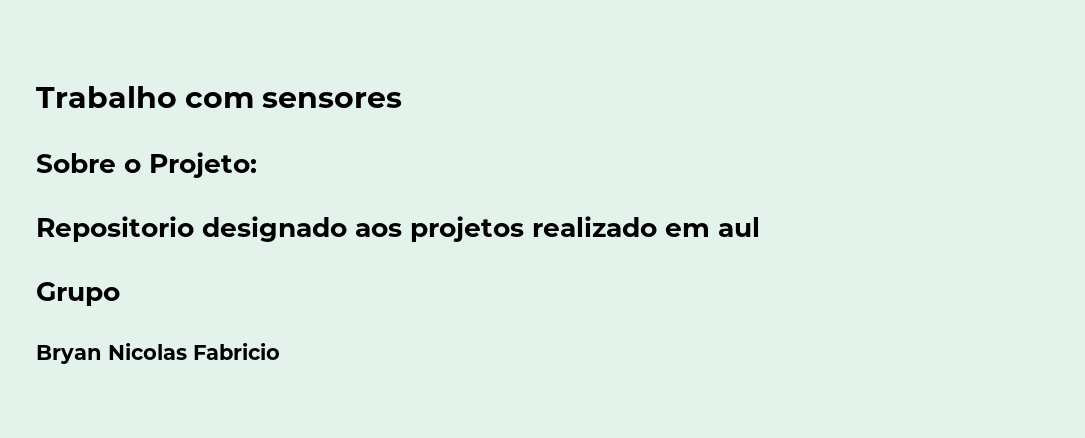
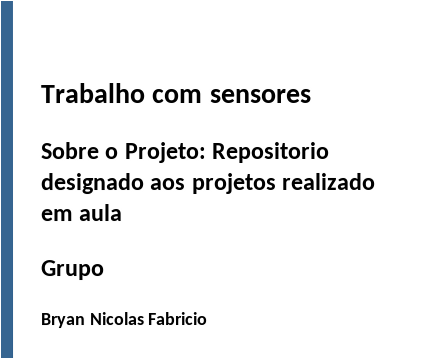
(257, 165) // -> (206, 153) none
[718,217,760,237] aul -> [79,204,124,222] aula

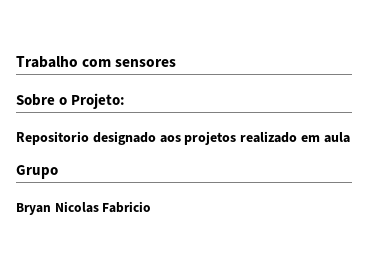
(206, 153) none -> (126, 101) //

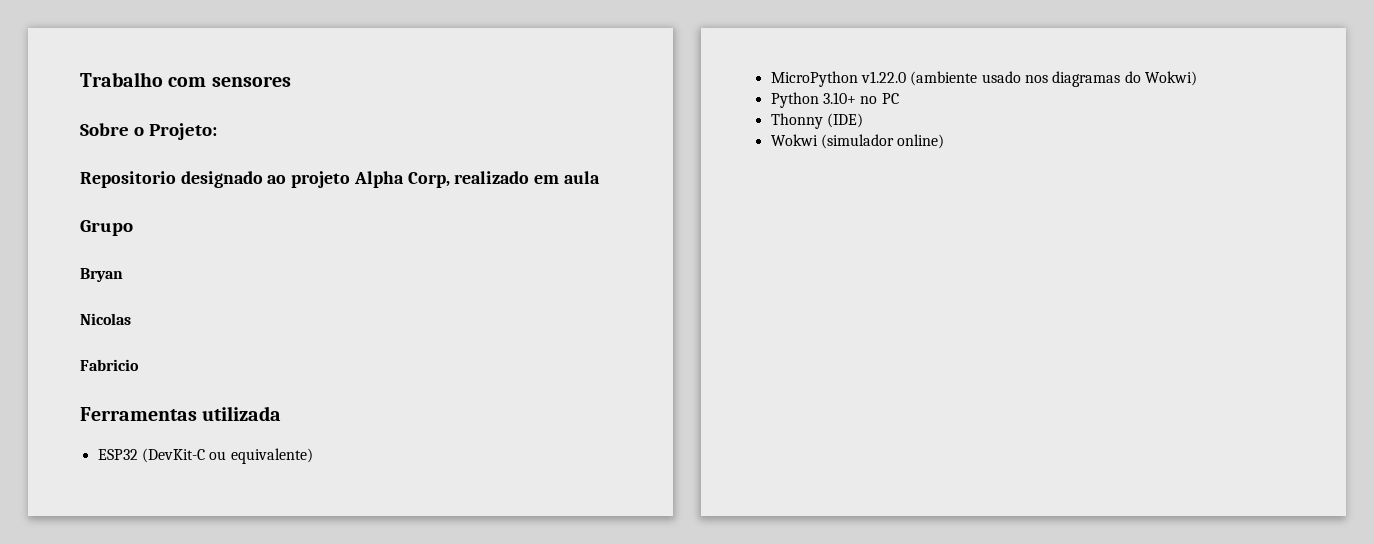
[159,131,237,145] aos projetos -> [267,171,450,188] ao projeto Alpha Corp,
(51, 209) none -> (123, 275) //
(99, 207) none -> (131, 319) //
(152, 207) none -> [80,406,282,421] [97,448,313,464] [770,71,1197,87] [770,92,899,108] [770,113,863,129] [770,134,945,149] // Ferramentas utilizada // ESP32 (DevKit-C ou equivalente) // MicroPython v1.22.0 (ambiente usado nos diagramas do Wokwi) // Python 3.10+ no PC // Thonny (IDE) // Wokwi (simulador online)

